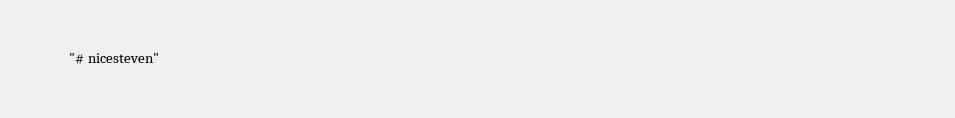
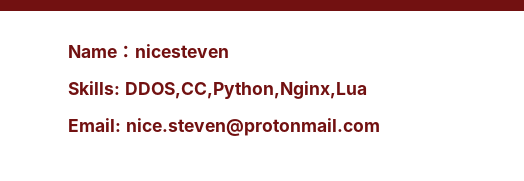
[69,53,159,64] "# nicesteven" -> [68,44,229,58] [68,81,367,99] [68,118,380,136] Name：nicesteven // Skills: DDOS,CC,Python,Nginx,Lua // Email: nice.steven@protonmail.com

